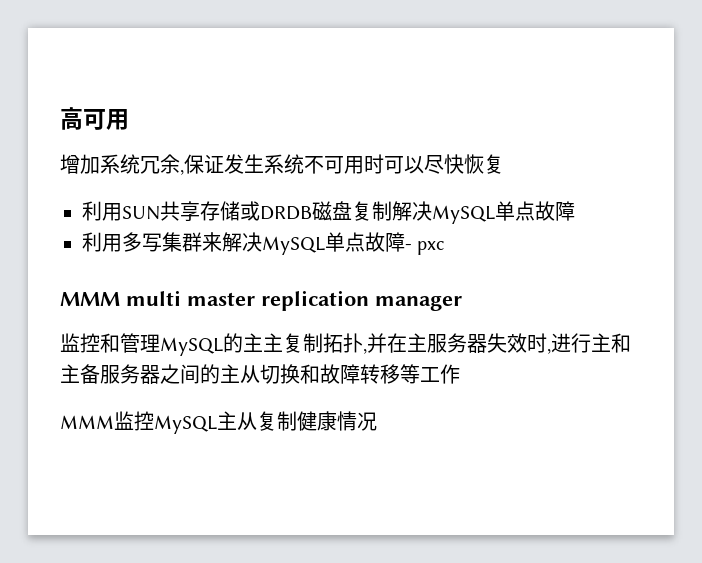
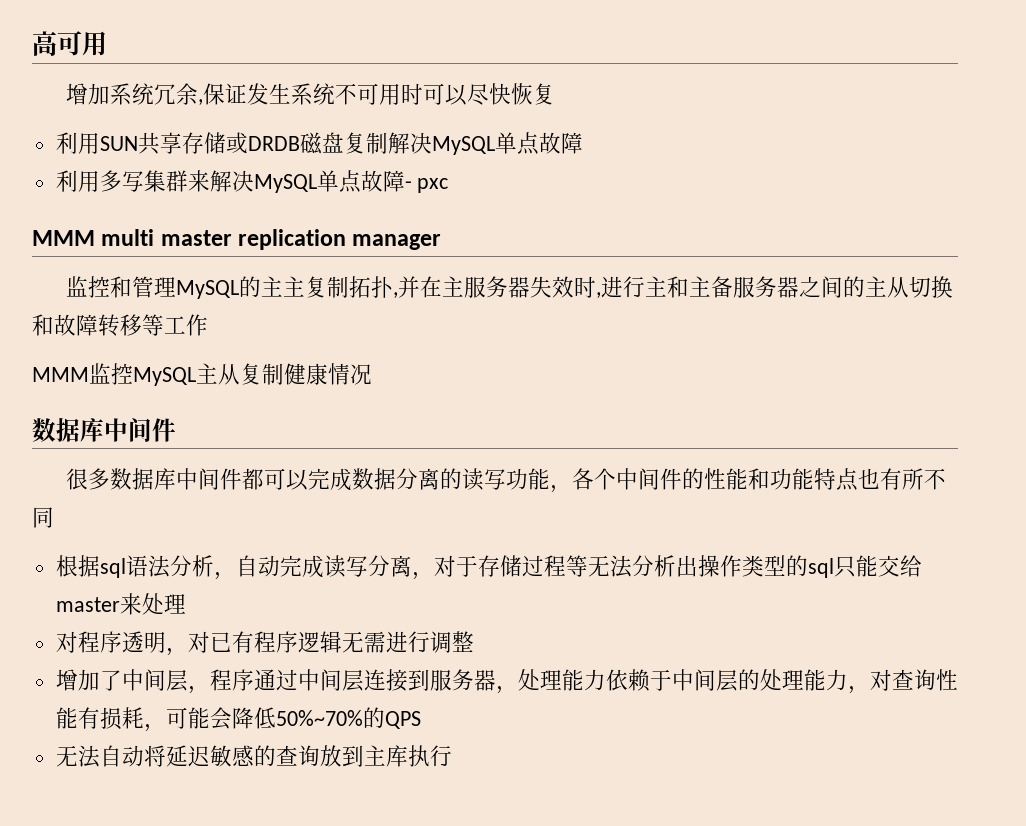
(377, 421) none -> [32,418,176,442] [66,468,947,493] [32,507,54,528] [55,555,922,580] [55,593,186,615] [55,631,474,656] [55,669,958,694] [55,707,421,732] [55,745,452,768] // 数据库中间件 // 很多数据库中间件都可以完成数据分离的读写功能，各个中间件的性能和功能特点也有所不同 // 根据sql语法分析，自动完成读写分离，对于存储过程等无法分析出操作类型的sql只能交给master来处理 // 对程序透明，对已有程序逻辑无需进行调整 // 增加了中间层，程序通过中间层连接到服务器，处理能力依赖于中间层的处理能力，对查询性能有损耗，可能会降低50%~70%的QPS // 无法自动将延迟敏感的查询放到主库执行

